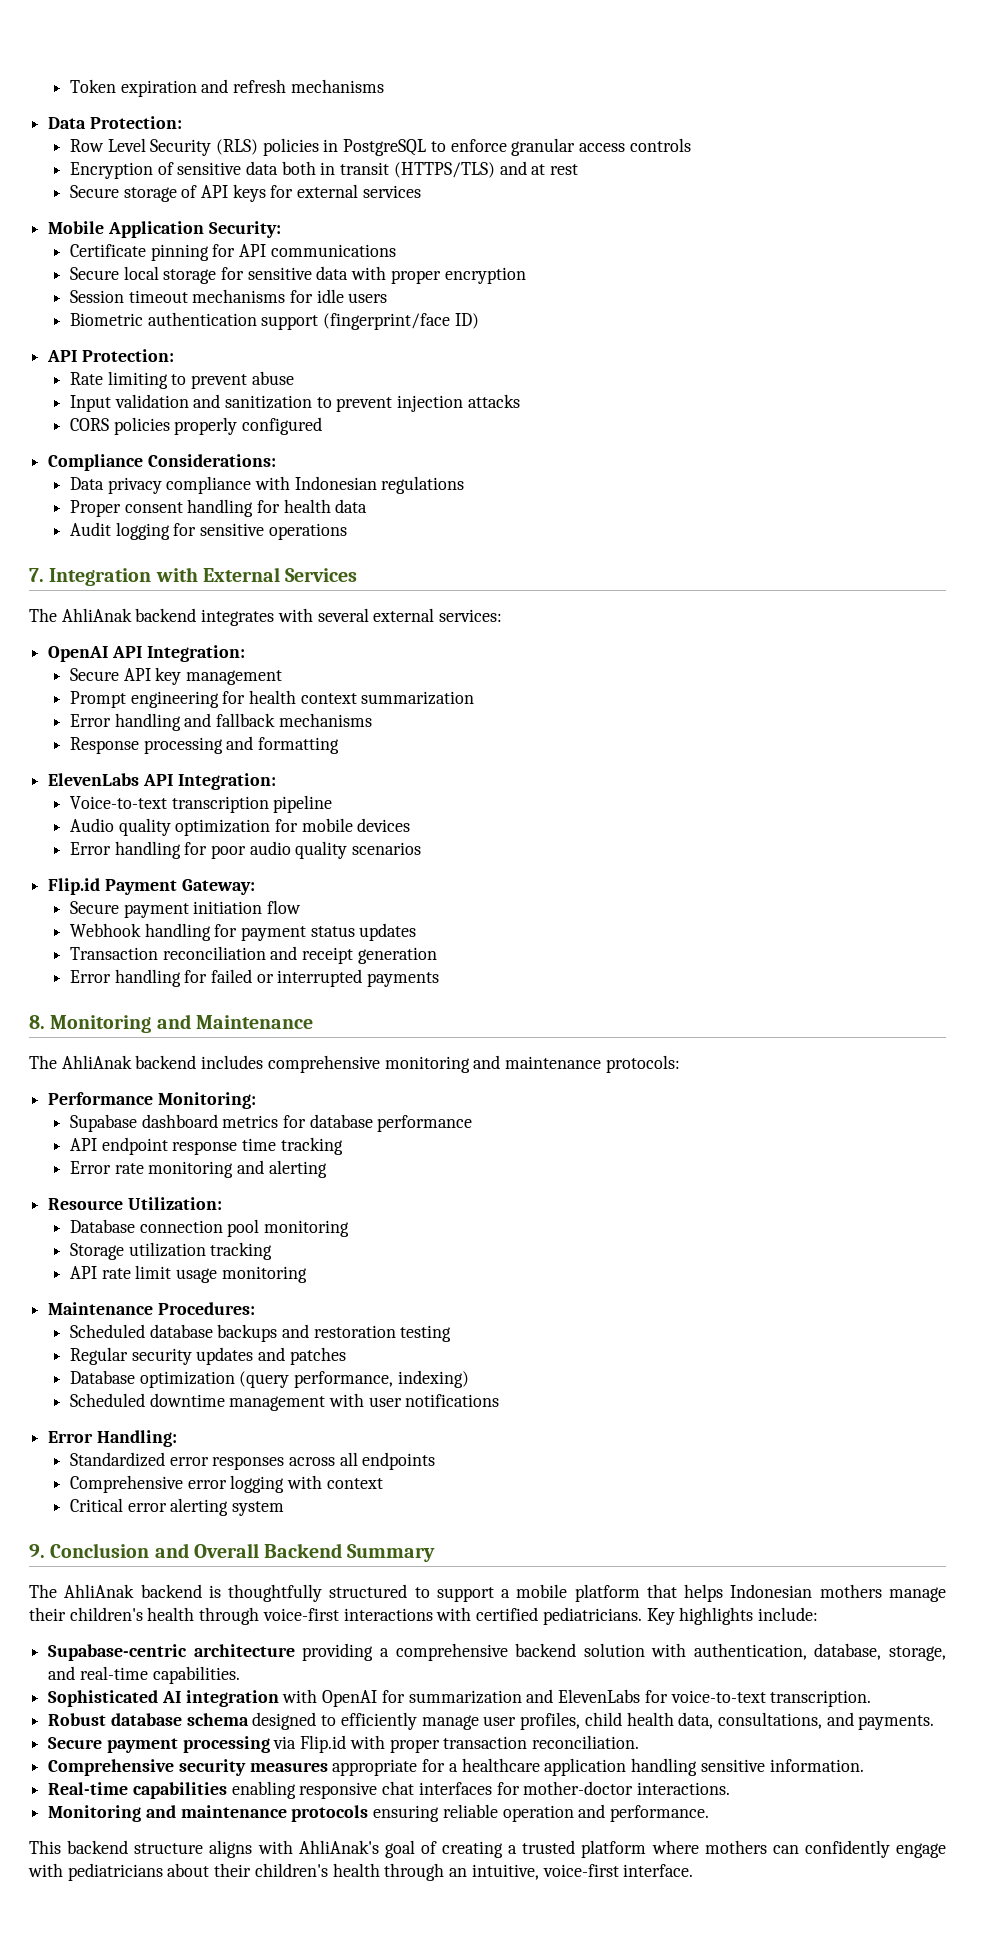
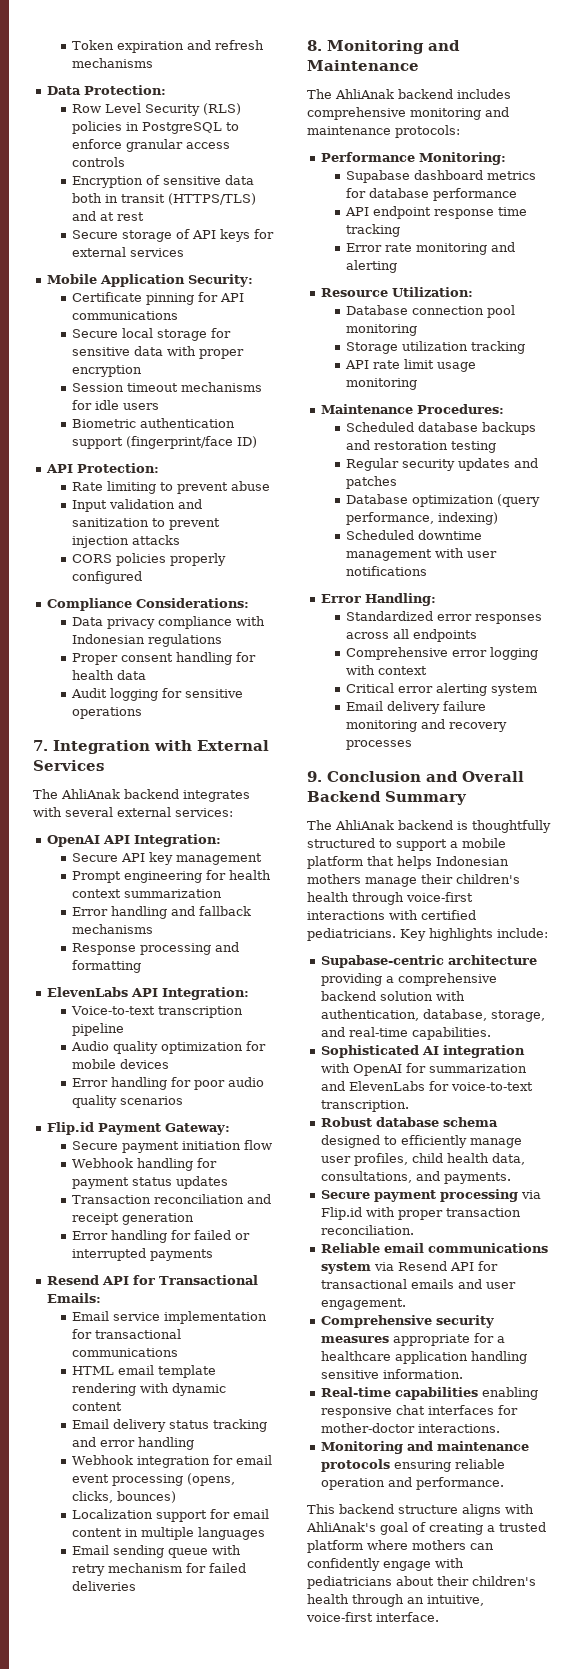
(440, 979) none -> [47,1275,259,1285] [47,1293,102,1303] [72,1311,268,1324] [72,1329,182,1339] [72,1348,179,1357] [72,1365,217,1378] [72,1383,227,1396] [72,1402,123,1411] [72,1419,268,1432] [72,1437,195,1450] [72,1455,273,1468] [72,1473,236,1486] [72,1491,177,1503] [72,1509,270,1522] [72,1527,266,1540] [72,1545,242,1558] [72,1563,247,1576] [72,1581,137,1591] // Resend API for Transactional Emails: // Email service implementation for transactional communications // HTML email template rendering with dynamic content // Email delivery status tracking and error handling // Webhook integration for email event processing (opens, clicks, bounces) // Localization support for email content in multiple languages // Email sending queue with retry mechanism for failed deliveries
(285, 1508) none -> [346,701,487,714] [346,719,508,732] [346,740,413,750] // Email delivery failure monitoring and recovery processes
(640, 1742) none -> [321,1243,549,1253] [321,1261,499,1274] [321,1279,517,1289] [321,1298,407,1310] // Reliable email communications system via Resend API for transactional emails and user engagement.

